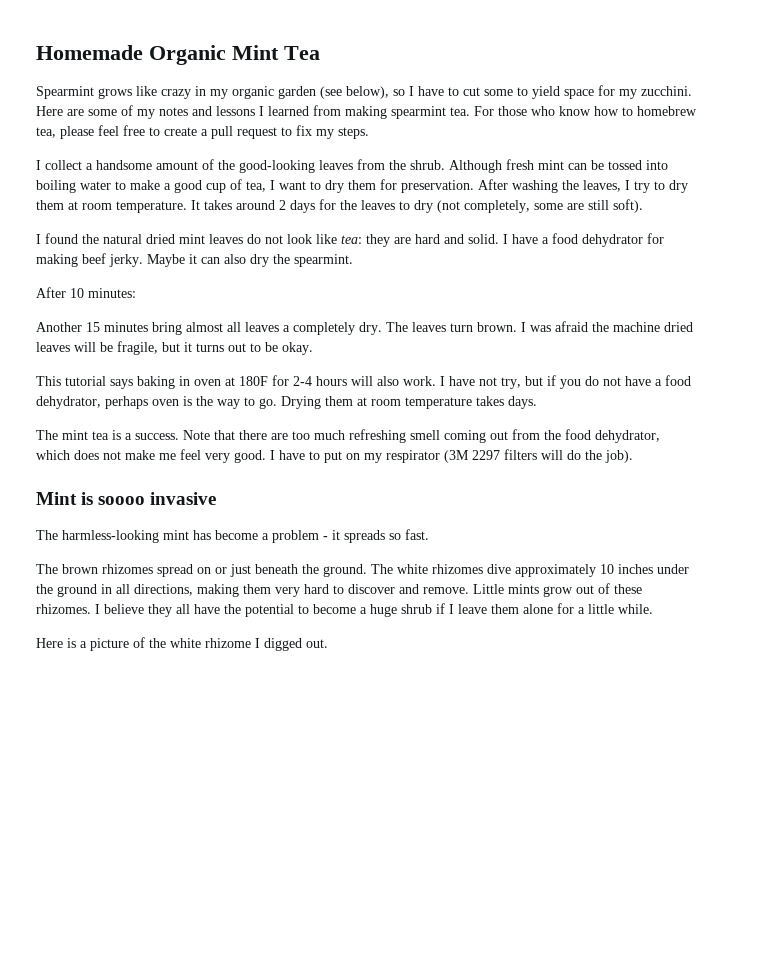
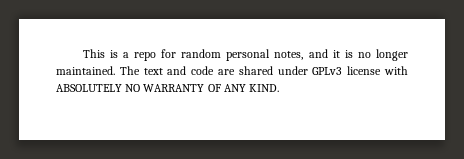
[36,45,320,65] [36,85,692,99] [36,105,697,119] [36,125,369,139] [36,159,668,173] [36,179,688,193] [36,199,643,213] [36,233,664,247] [36,253,353,267] [36,287,136,298] [36,321,693,335] [36,341,313,355] [36,375,691,389] [36,396,537,409] [36,429,660,443] [36,449,633,463] [36,492,217,505] [36,529,429,543] [36,564,689,577] [36,583,642,597] [36,603,653,617] [36,637,328,651] Homemade Organic Mint Tea // Spearmint grows like crazy in my organic garden (see below), so I have to cut some to yield space for my zucchini. Here are some of my notes and lessons I learned from making spearmint tea. For those who know how to homebrew tea, please feel free to create a pull request to fix my steps. // I collect a handsome amount of the good-looking leaves from the shrub. Although fresh mint can be tossed into boiling water to make a good cup of tea, I want to dry them for preservation. After washing the leaves, I try to dry them at room temperature. It takes around 2 days for the leaves to dry (not completely, some are still soft). // I found the natural dried mint leaves do not look like tea: they are hard and solid. I have a food dehydrator for making beef jerky. Maybe it can also dry the spearmint. // After 10 minutes: // Another 15 minutes bring almost all leaves a completely dry. The leaves turn brown. I was afraid the machine dried leaves will be fragile, but it turns out to be okay. // This tutorial says baking in oven at 180F for 2-4 hours will also work. I have not try, but if you do not have a food dehydrator, perhaps oven is the way to go. Drying them at room temperature takes days. // The mint tea is a success. Note that there are too much refreshing smell coming out from the food dehydrator, which does not make me feel very good. I have to put on my respirator (3M 2297 filters will do the job). // Mint is soooo invasive // The harmless-looking mint has become a problem - it spreads so fast. // The brown rhizomes spread on or just beneath the ground. The white rhizomes dive approximately 10 inches under the ground in all directions, making them very hard to discover and remove. Little mints grow out of these rhizomes. I believe they all have the potential to become a huge shrub if I leave them alone for a little while. // Here is a picture of the white rhizome I digged out. -> [82,49,409,61] [56,66,409,75] [56,84,280,92] This is a repo for random personal notes, and it is no longer maintained. The text and code are shared under GPLv3 license with ABSOLUTELY NO WARRANTY OF ANY KIND.

